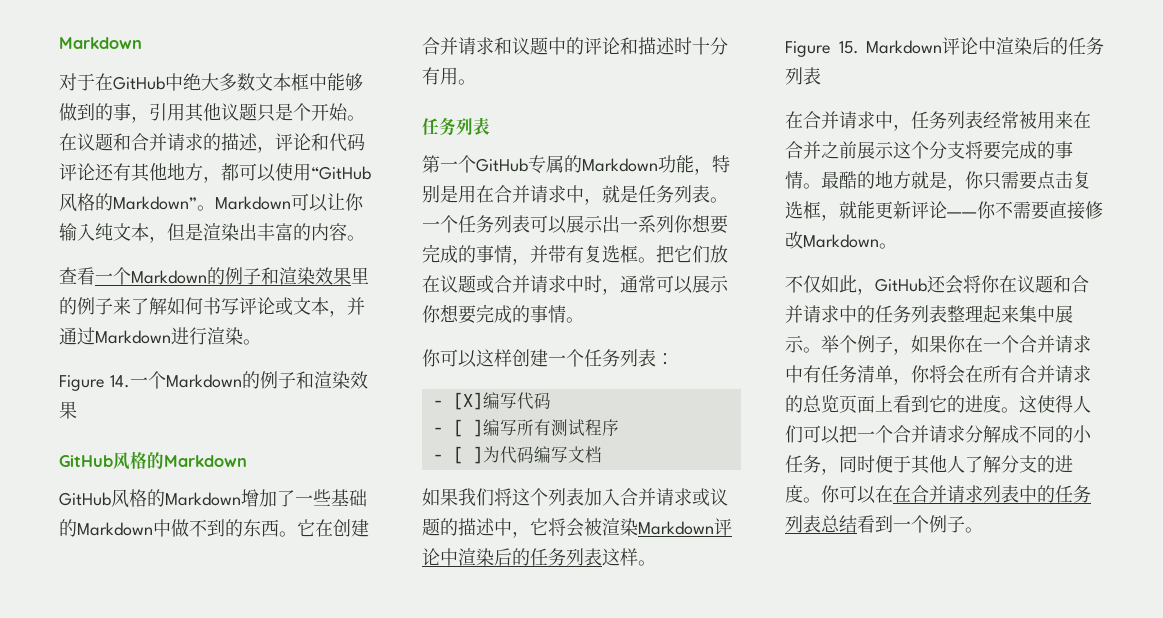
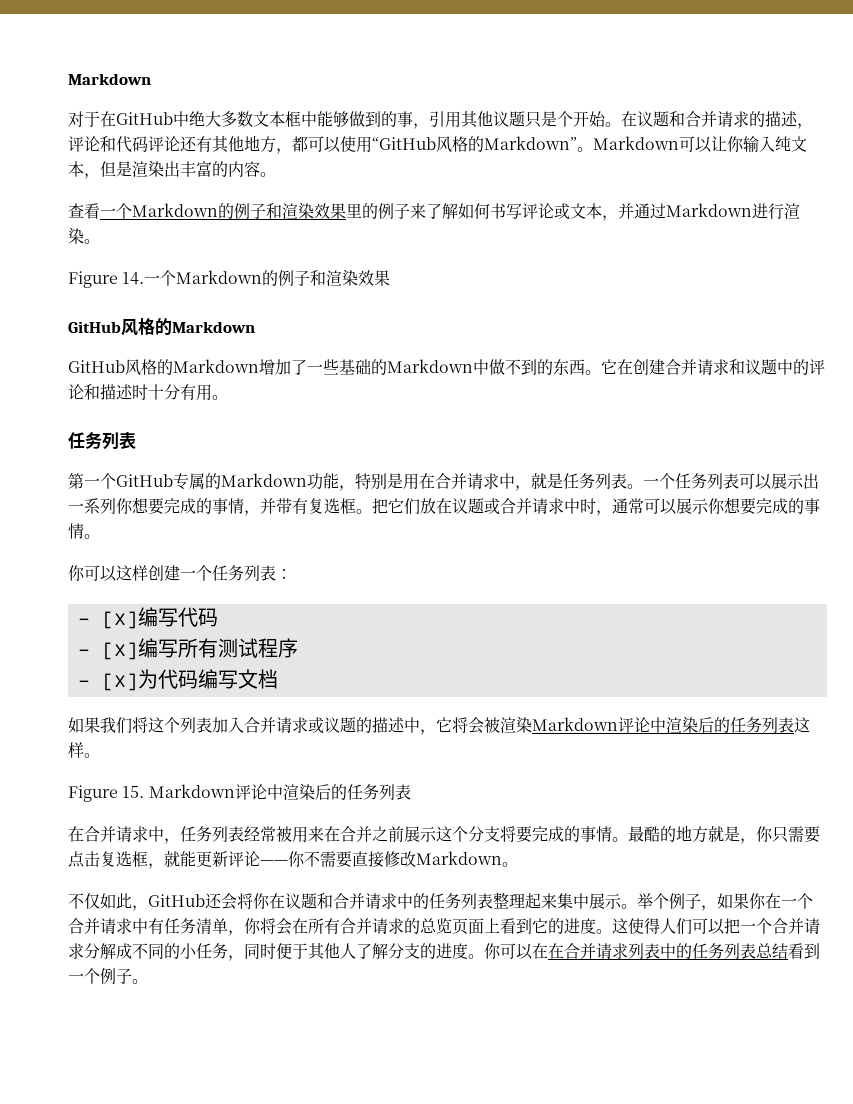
[452,419,483,437] [ ] -> [101,642,138,660] [X]
[452,446,483,464] [ ] -> [101,673,138,691] [X]

